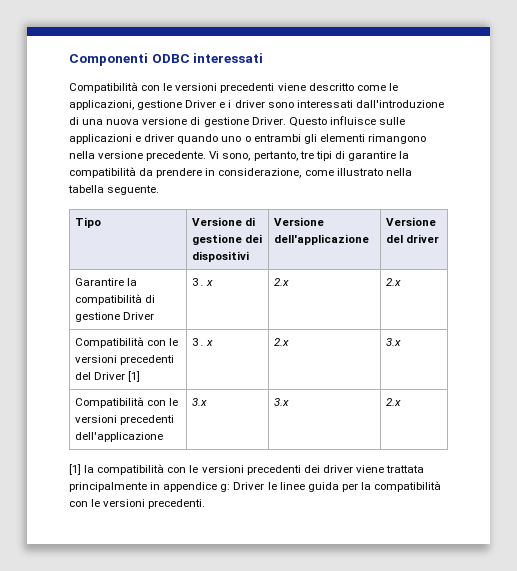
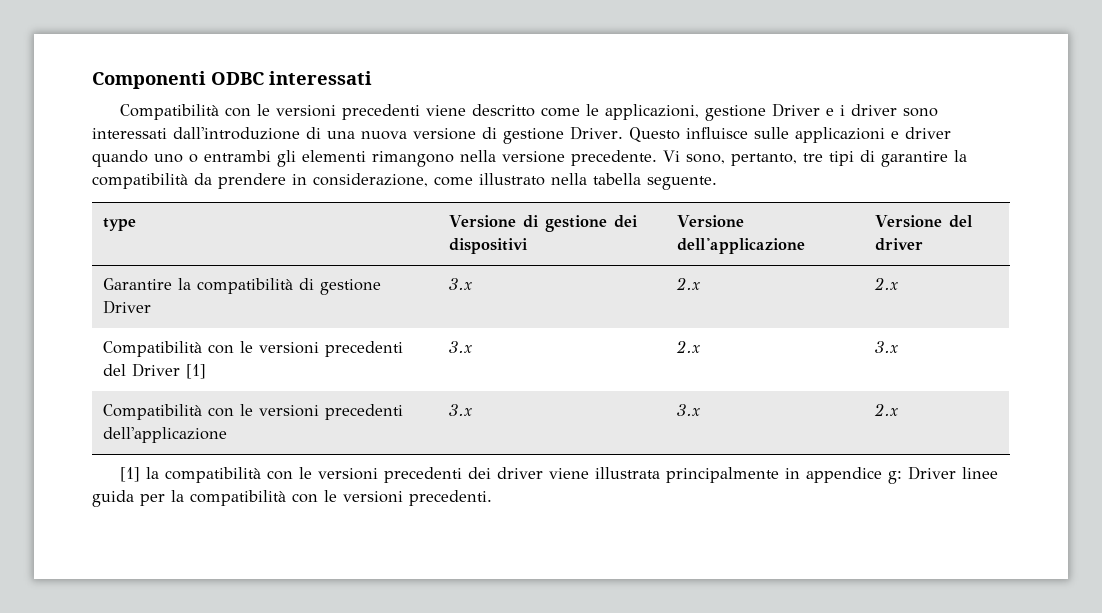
[74,217,101,228] Tipo -> [102,218,136,231] type
[191,278,213,286] 3 . x -> [448,278,472,290] 3.x
[191,338,213,346] 3 . x -> [448,341,472,353] 3.x
[386,465,425,473] trattata -> [595,467,661,479] illustrata
[267,482,277,490] le -> (957, 473) none

